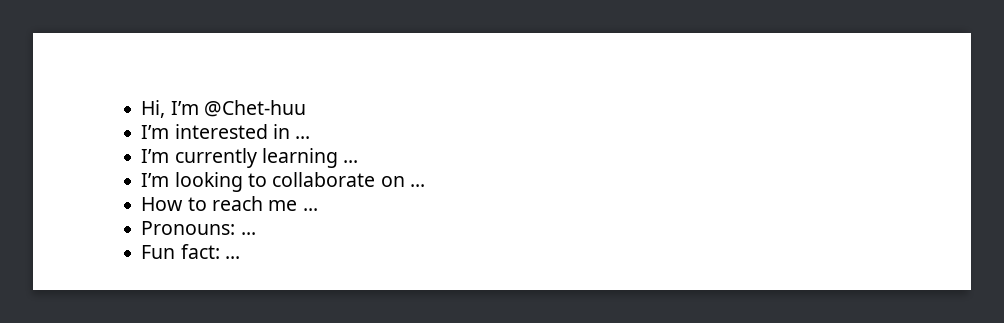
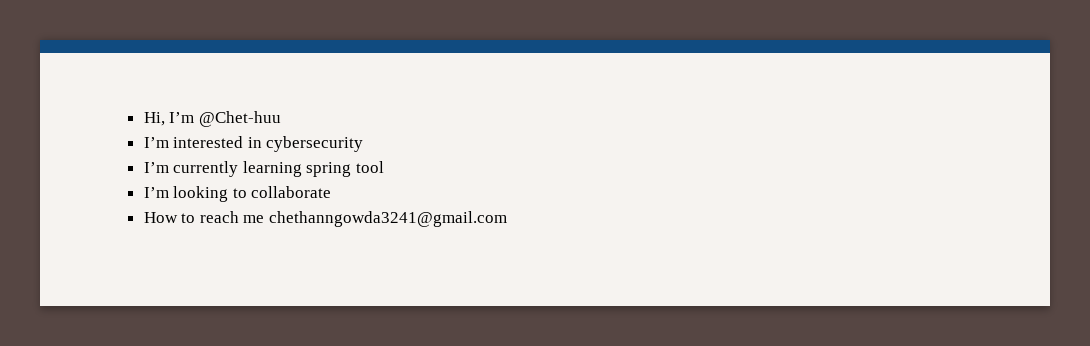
[295,136,311,139] ... -> [266,136,364,152] cybersecurity
[343,160,359,163] ... -> [306,161,385,177] spring tool
[380,176,425,187] on ... -> (332, 192) none
[302,208,318,211] [141,221,256,235] [141,244,240,259] ... // Pronouns: ... // Fun fact: ... -> [269,211,508,227] chethanngowda3241@gmail.com

